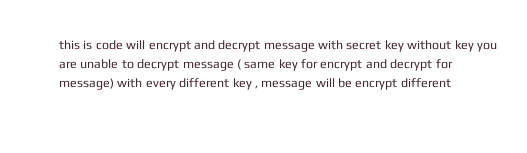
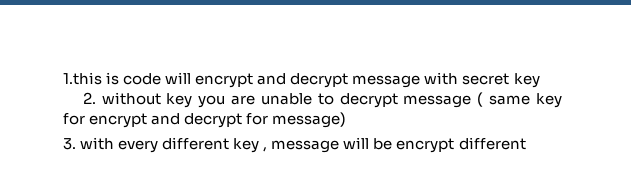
[59,40,80,50] this -> [63,72,102,85] 1.this
(404, 46) none -> [82,92,96,104] // 2.
(114, 84) none -> [63,138,76,150] // 3.

